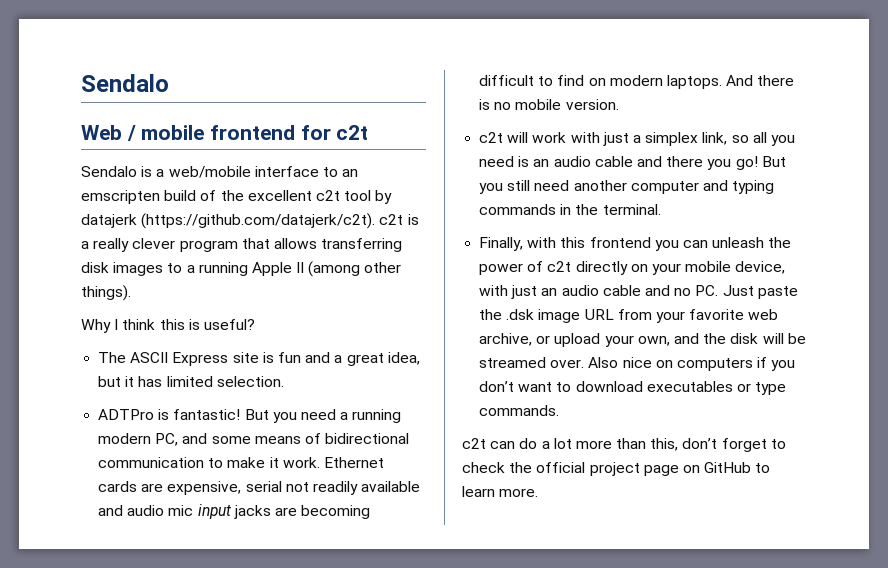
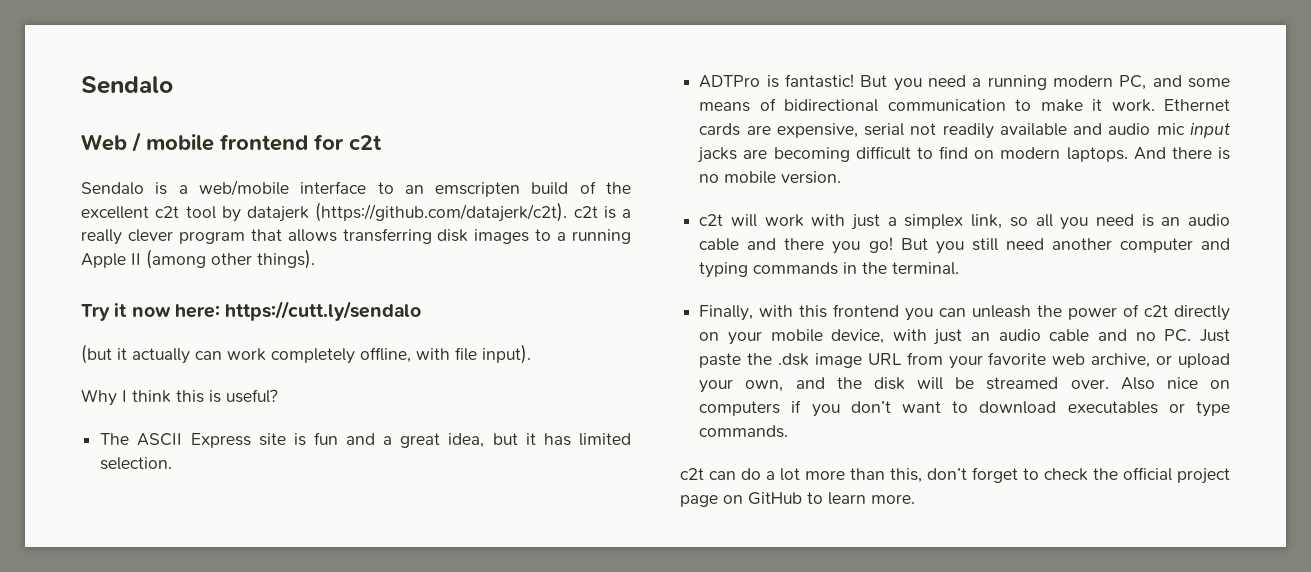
(131, 293) none -> [81,301,422,321] [81,344,531,364] // Try it now here: https://cutt.ly/sendalo // (but it actually can work completely offline, with file input).

